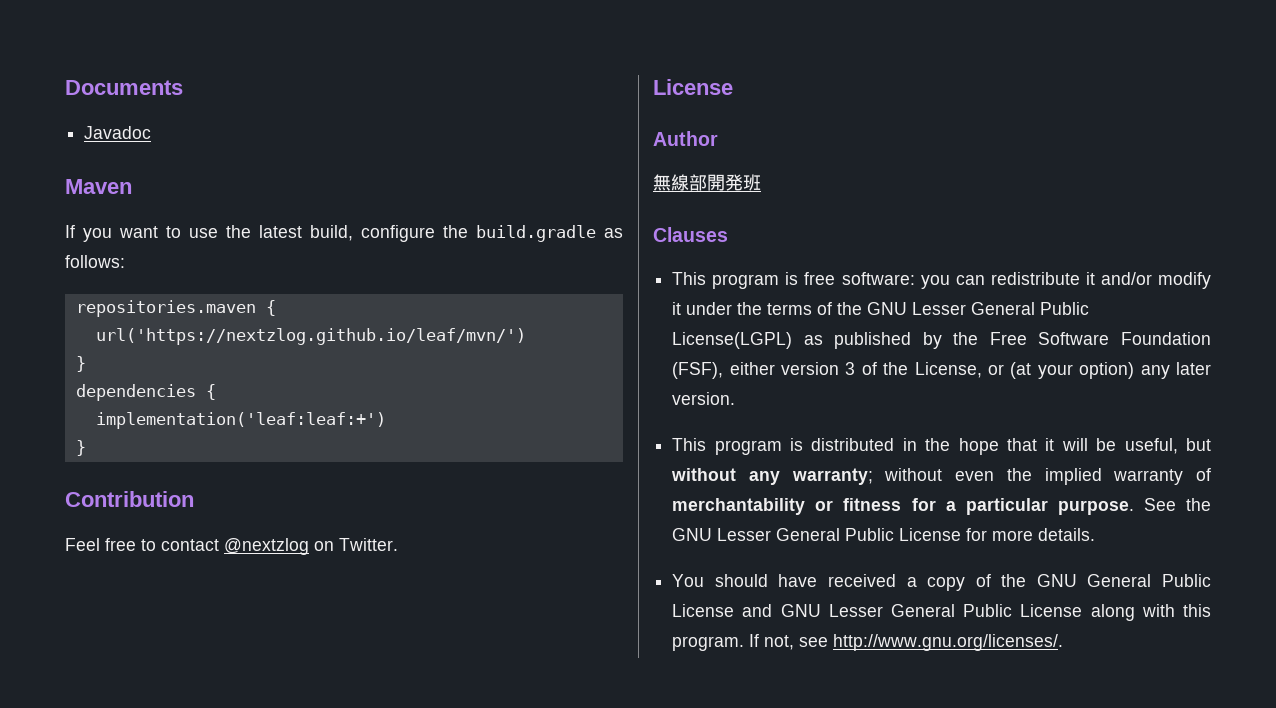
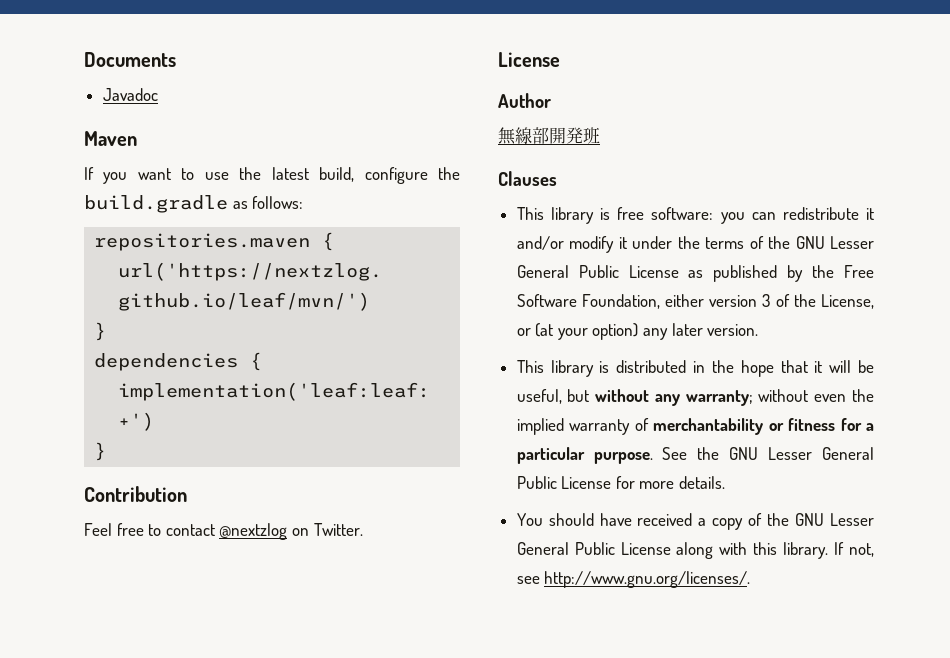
[712,274,780,289] program -> [550,207,594,224] library
[672,332,793,349] License(LGPL) -> [628,265,679,278] License
[1121,332,1211,345] [672,362,724,379] Foundation (FSF), -> [581,294,660,309] Foundation,
[714,440,782,455] program -> [550,360,594,377] library
[1087,574,1211,587] [672,604,821,617] General Public License and GNU -> (825, 519) none
[672,636,745,651] program. -> [783,542,829,559] library.

